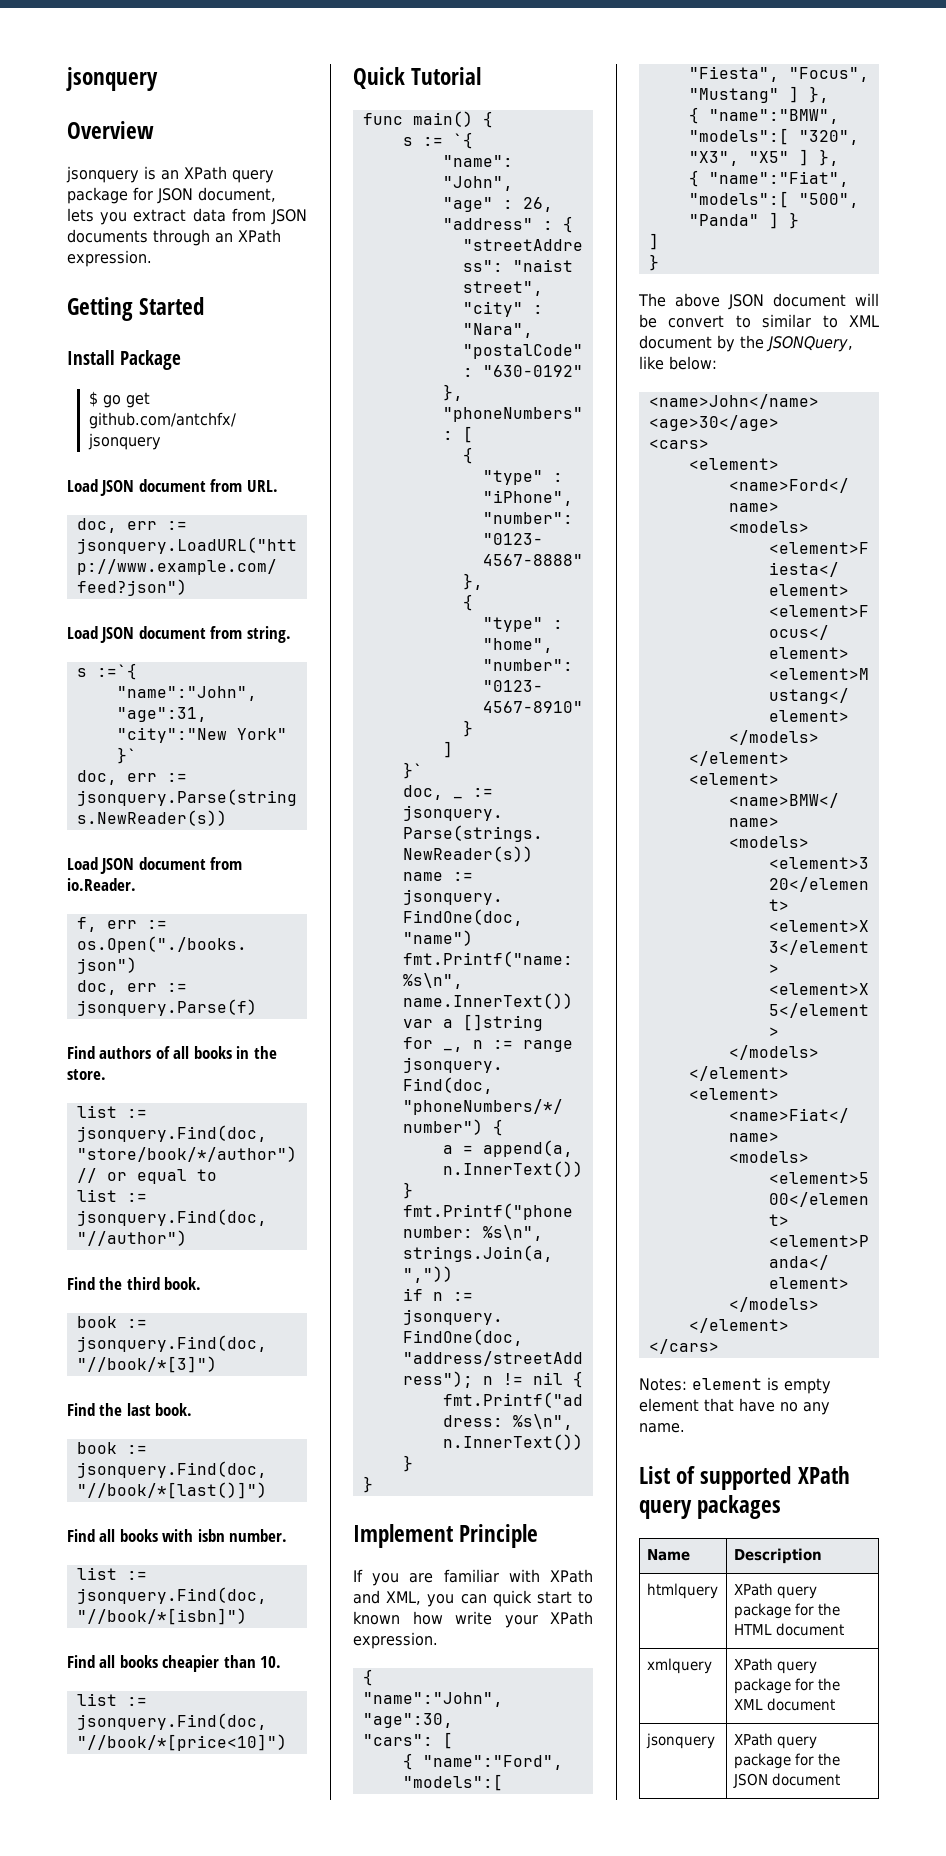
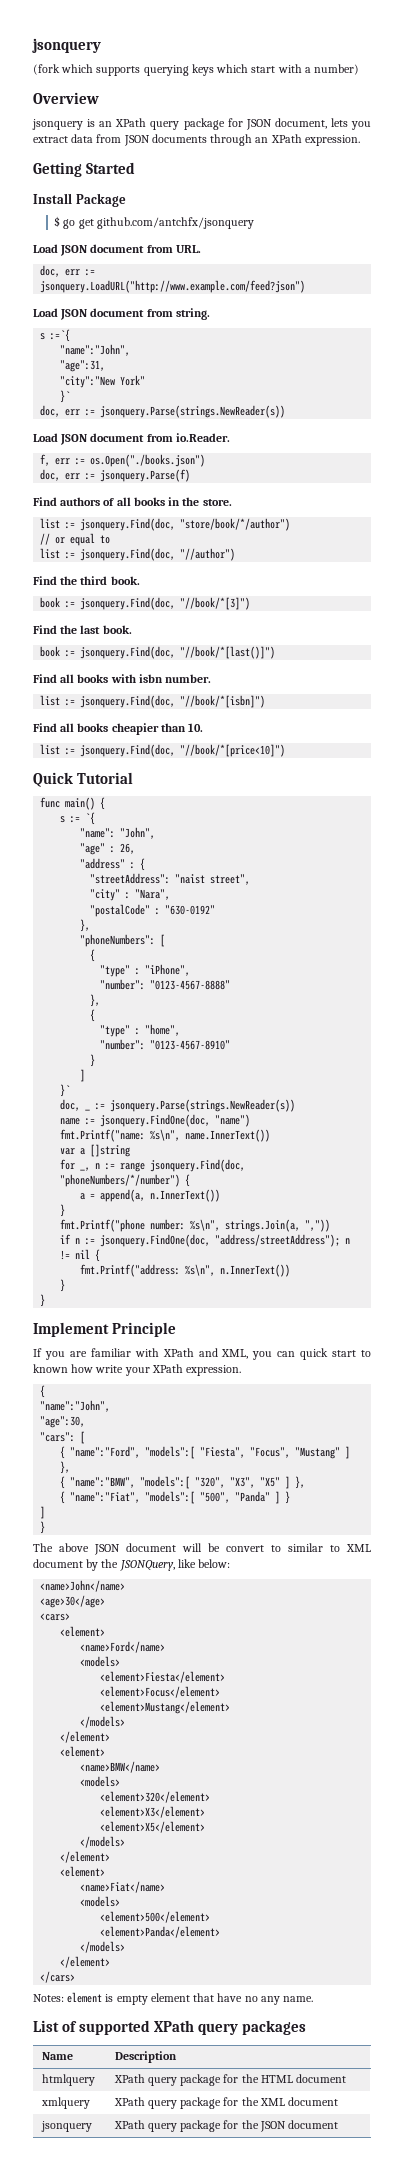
[66,67,158,91] jsonquery -> [32,38,101,53] [33,64,360,76] jsonquery // (fork which supports querying keys which start with a number)

